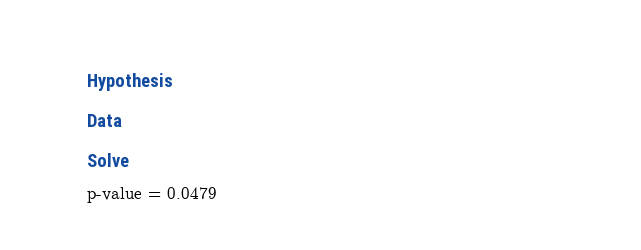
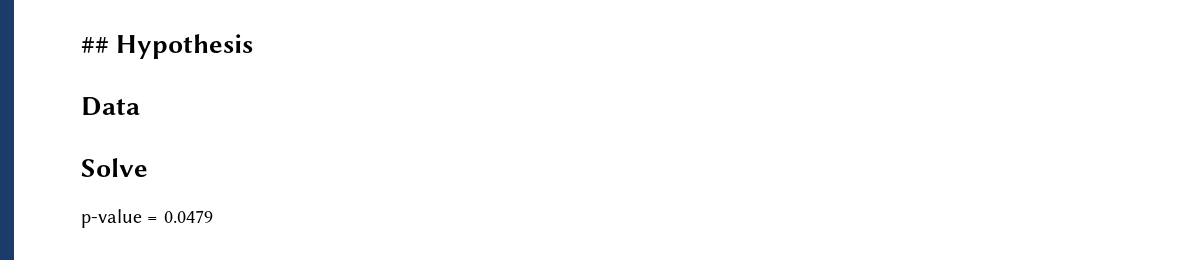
(87, 82) none -> [81,37,109,53] ##

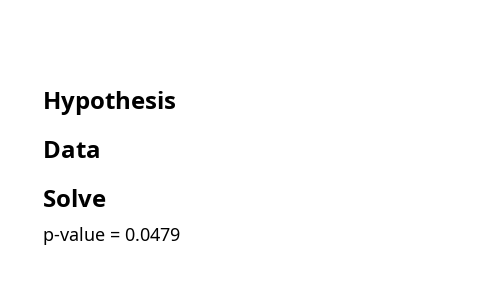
[81,37,109,53] ## -> (43, 103) none

